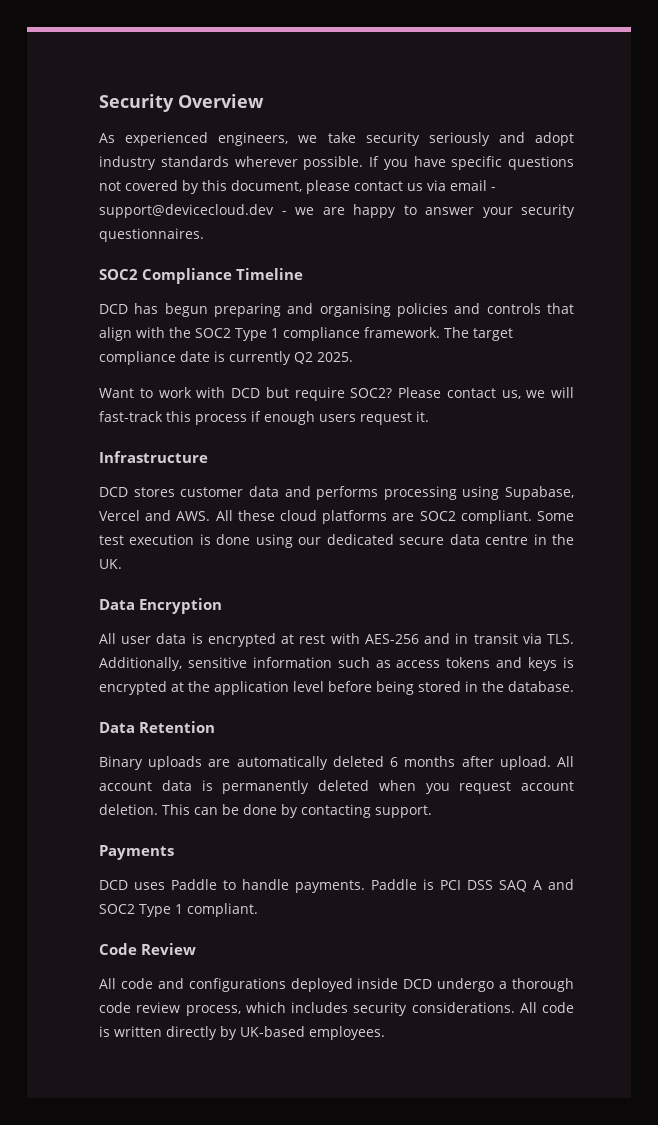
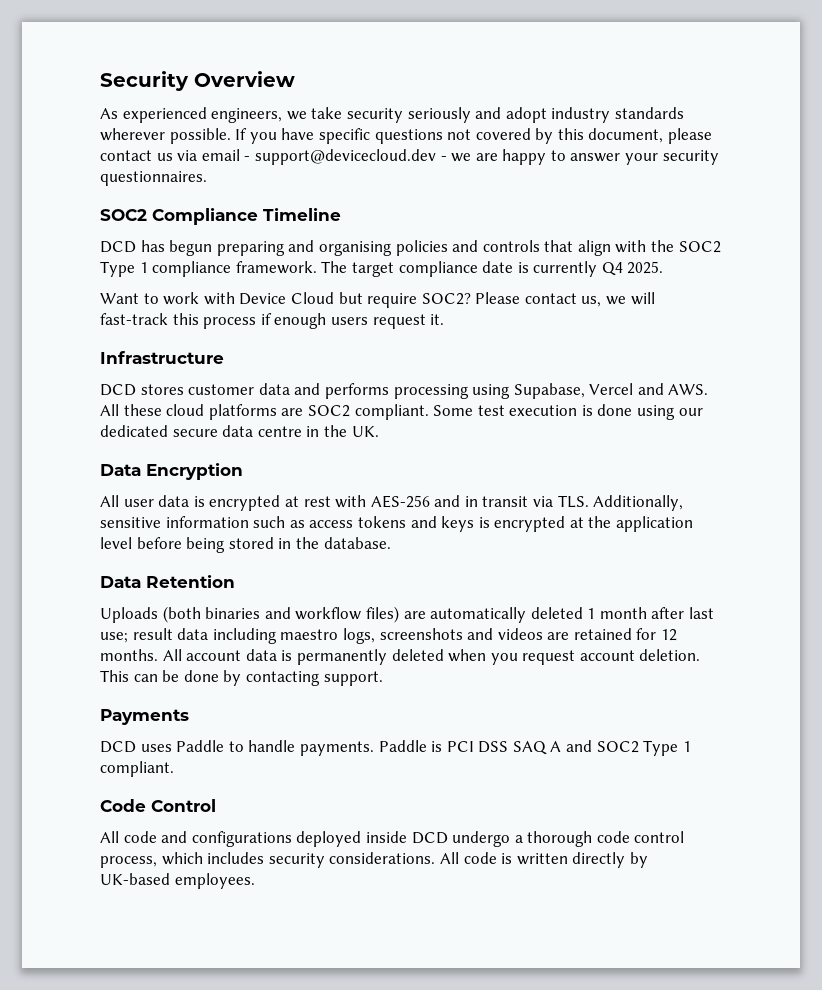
[294,352,313,364] Q2 -> [601,262,623,276] Q4
[231,388,260,398] DCD -> [239,292,334,305] Device Cloud
[99,756,551,770] Binary uploads are automatically deleted 6 months after upload. -> [100,606,715,623] [100,628,678,644] [100,649,158,661] Uploads (both binaries and workflow files) are automatically deleted 1 month after last use; result data including maestro logs, screenshots and videos are retained for 12 months.
[141,943,197,955] Review -> [151,799,216,812] Control
[136,1002,181,1013] review -> [634,831,685,843] control

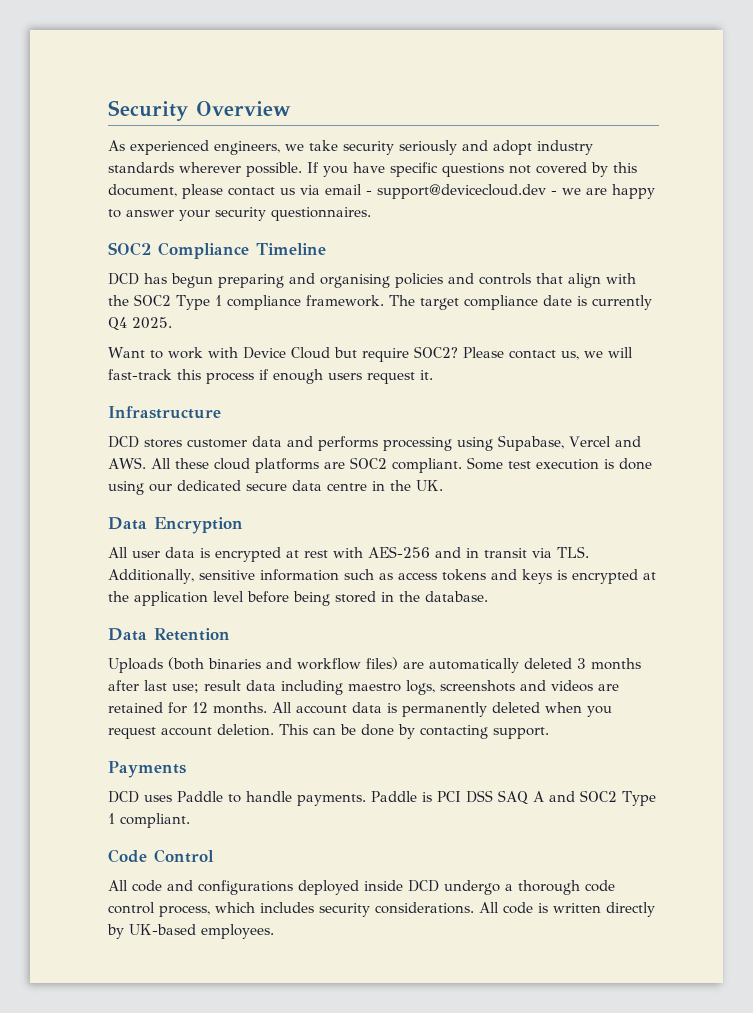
[587,607,647,619] 1 month -> [577,658,641,670] 3 months

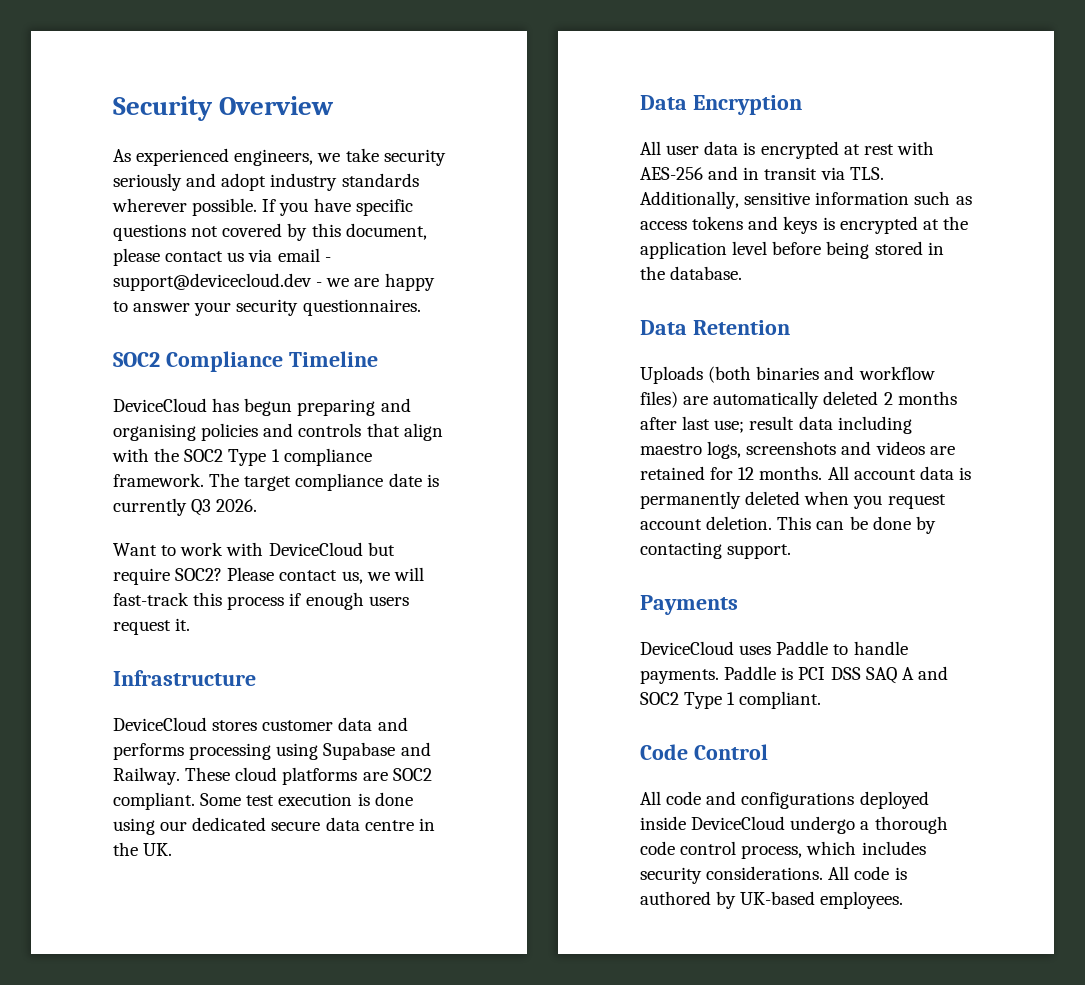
[108,273,139,285] DCD -> [113,398,207,412] DeviceCloud
[108,317,172,331] Q4 2025. -> [191,499,258,516] Q3 2026.
[242,347,330,359] Device Cloud -> [268,542,363,556] DeviceCloud
[108,436,139,448] DCD -> [113,717,207,731] DeviceCloud
[498,435,641,451] [108,457,209,469] Supabase, Vercel and AWS. All these -> [323,742,431,760] [113,767,231,785] Supabase and Railway. These
[577,658,586,669] 3 -> [883,392,893,405] 2
[108,791,139,803] DCD -> [640,641,734,655] DeviceCloud
[408,880,439,892] DCD -> [691,816,786,830] DeviceCloud
[553,902,655,917] written directly -> [640,891,711,905] authored

